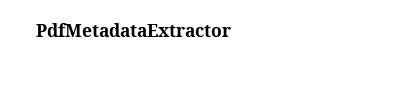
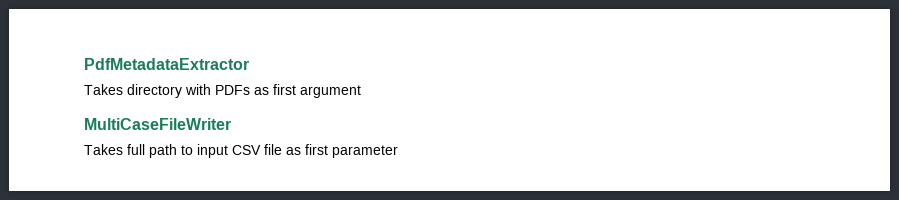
(231, 30) none -> [84,84,361,98] [84,118,231,130] [84,144,398,158] // Takes directory with PDFs as first argument // MultiCaseFileWriter // Takes full path to input CSV file as first parameter

